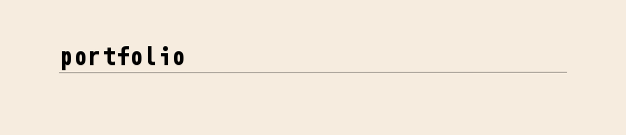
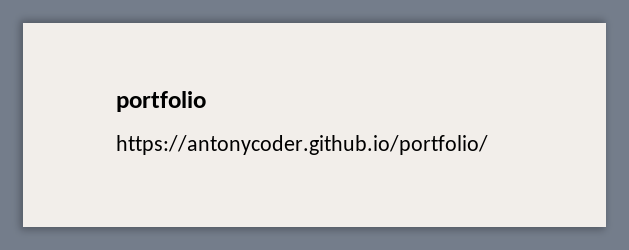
(186, 58) none -> [116,135,488,155] // https://antonycoder.github.io/portfolio/

